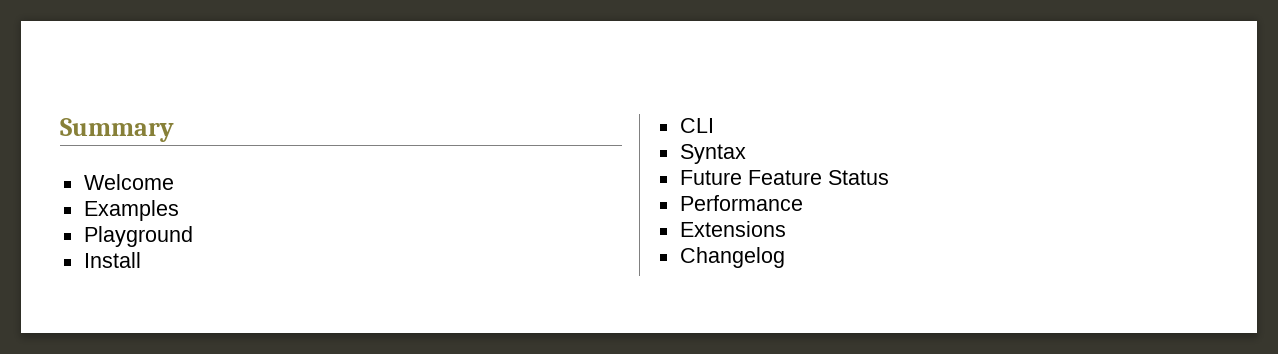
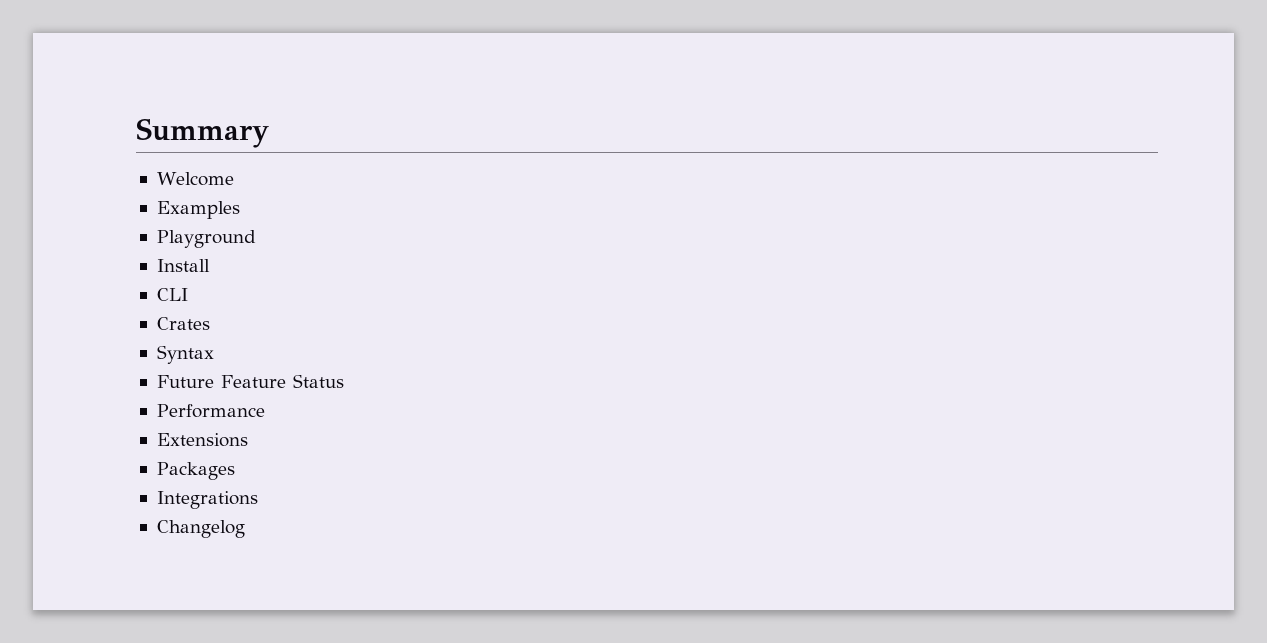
(714, 125) none -> [156,317,210,330] // Crates
(786, 229) none -> [156,462,235,480] [156,491,258,509] // Packages // Integrations

